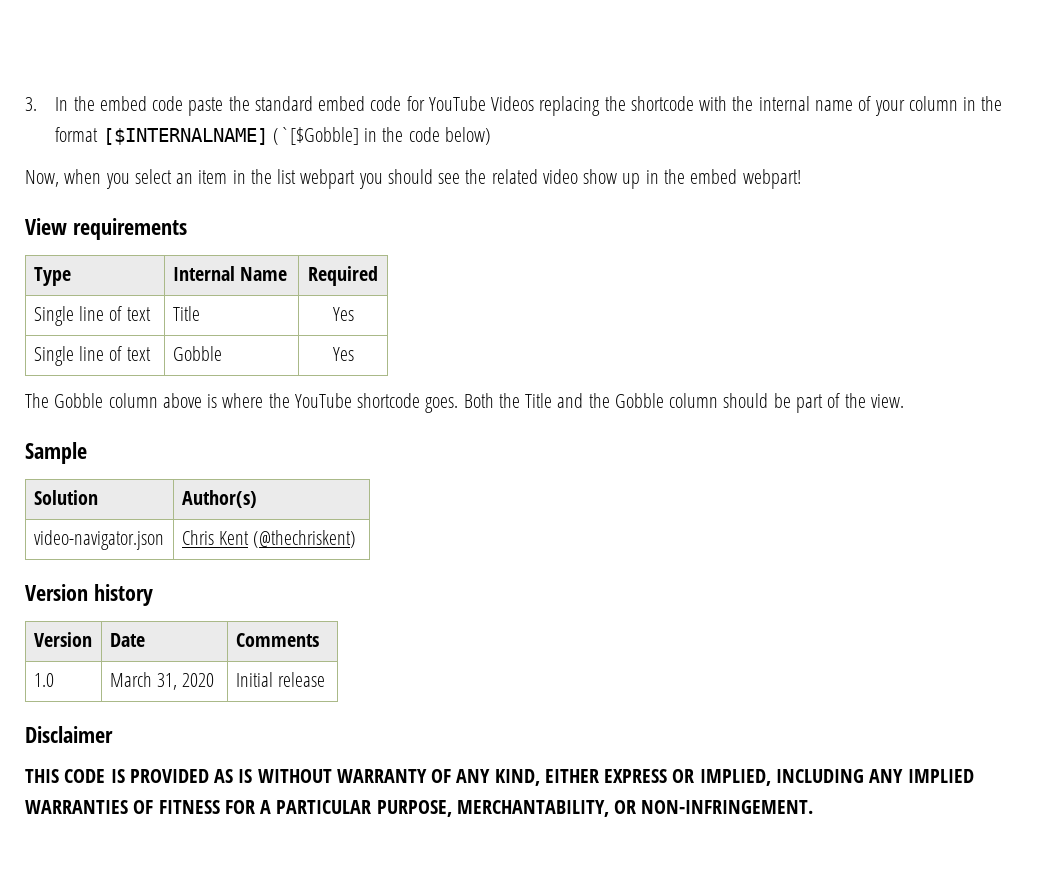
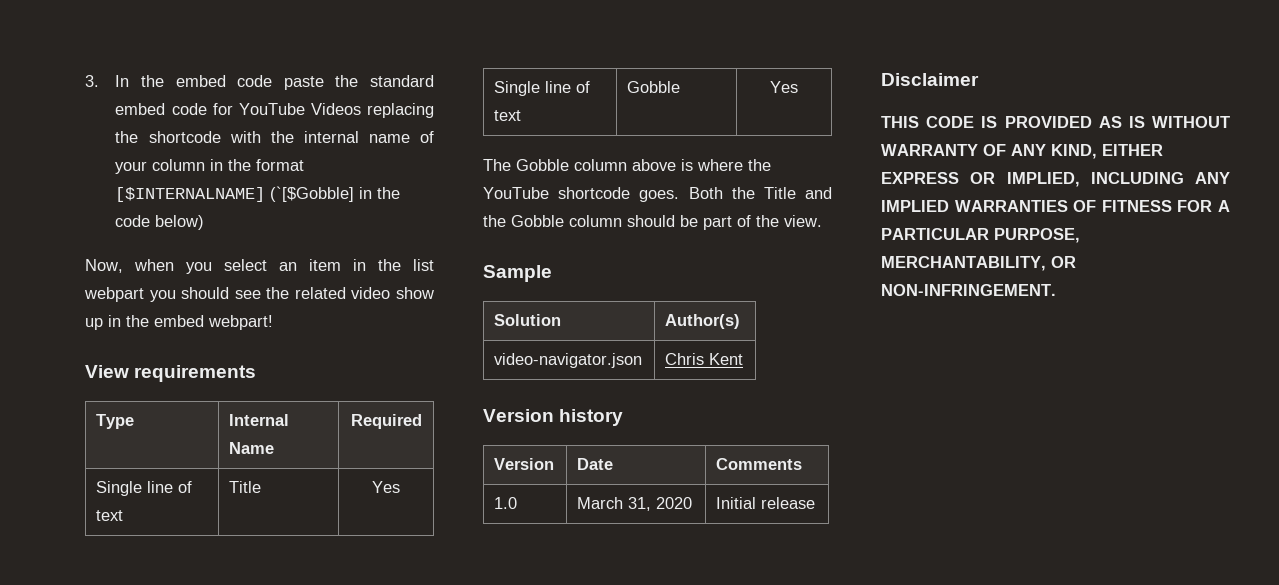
[253,530,357,548] (@thechriskent) -> (744, 359) none

